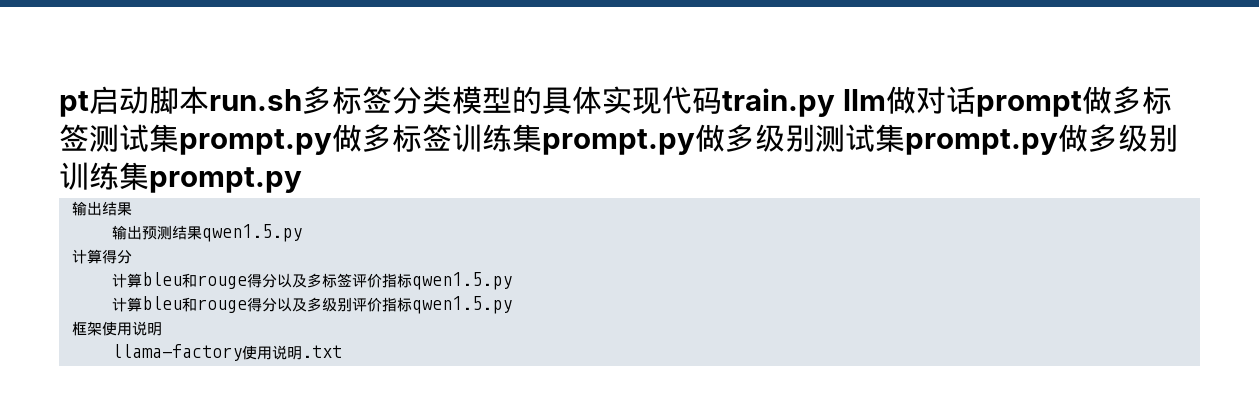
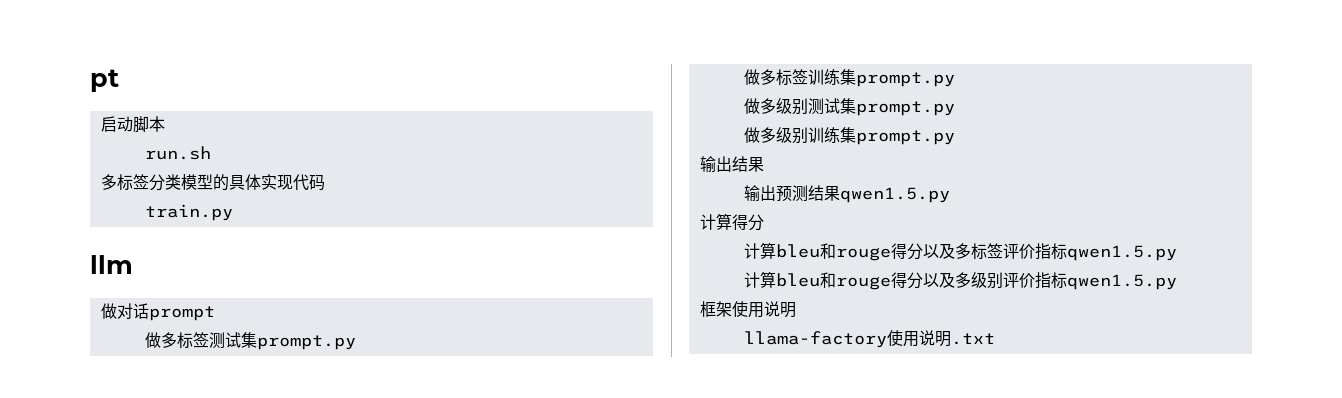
(89, 104) none -> (119, 80) //
(209, 100) none -> (165, 124) //
(302, 100) none -> (211, 153) //
(722, 100) none -> (325, 182) //
(835, 102) none -> (233, 212) //
(886, 100) none -> (133, 264) //
(1082, 104) none -> (215, 313) //
(332, 142) none -> (356, 342) //
(695, 142) none -> (955, 79) //
(1058, 142) none -> (955, 108) //

